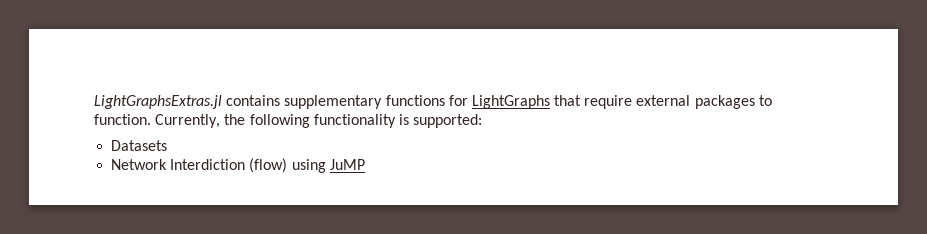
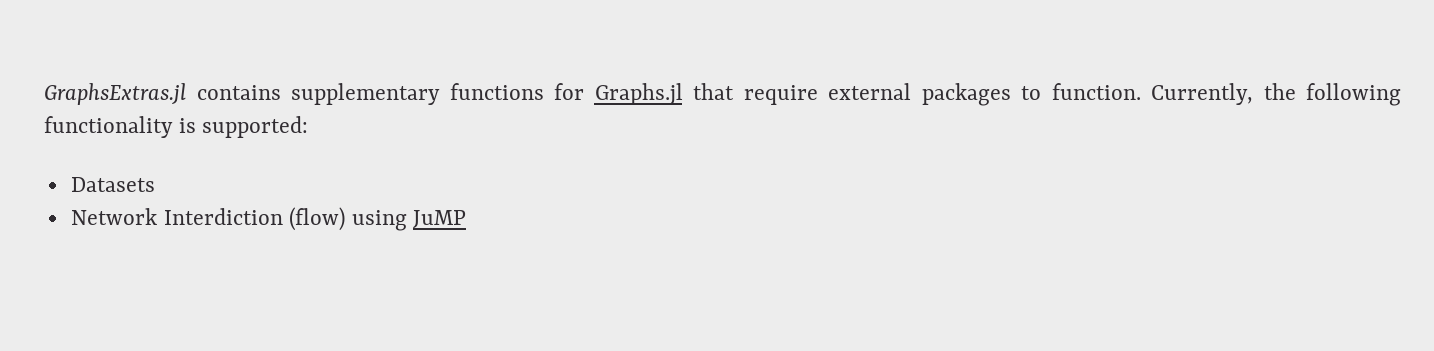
[94,95,222,109] LightGraphsExtras.jl -> [44,83,186,105] GraphsExtras.jl
[471,95,550,109] LightGraphs -> [594,83,683,105] Graphs.jl

